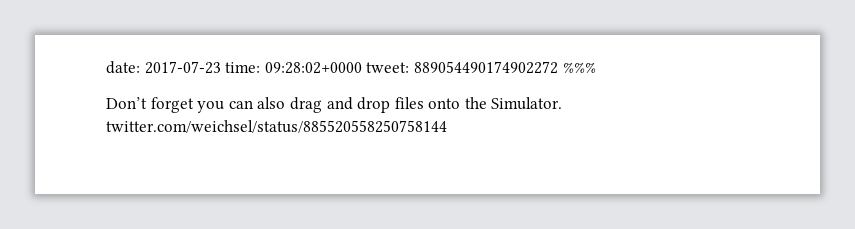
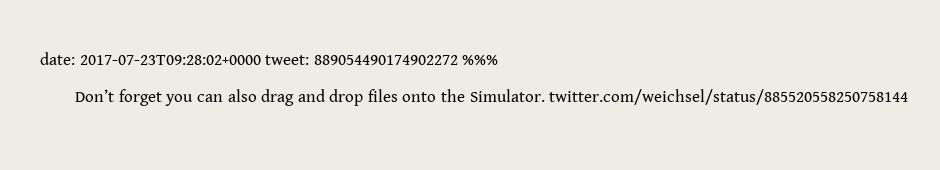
[144,61,362,74] 2017-07-23 time: 09:28:02+0000 -> [79,55,261,65] 2017-07-23T09:28:02+0000

